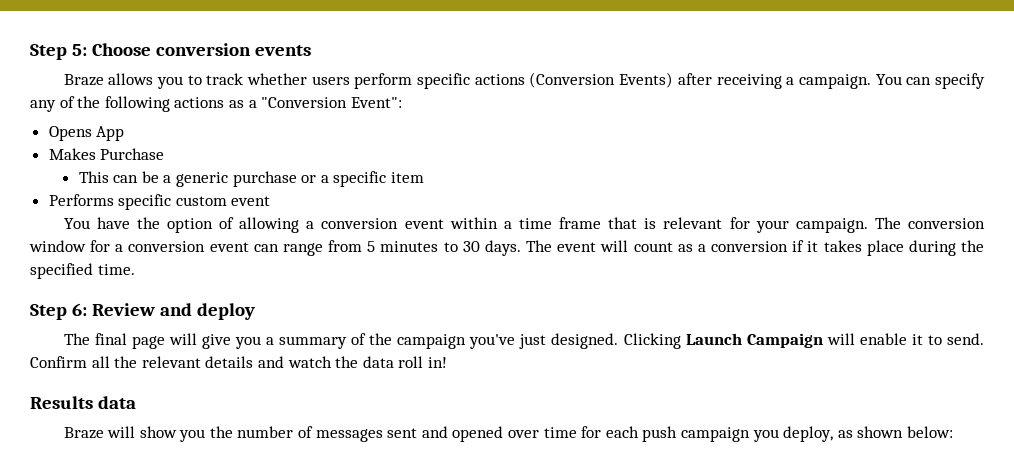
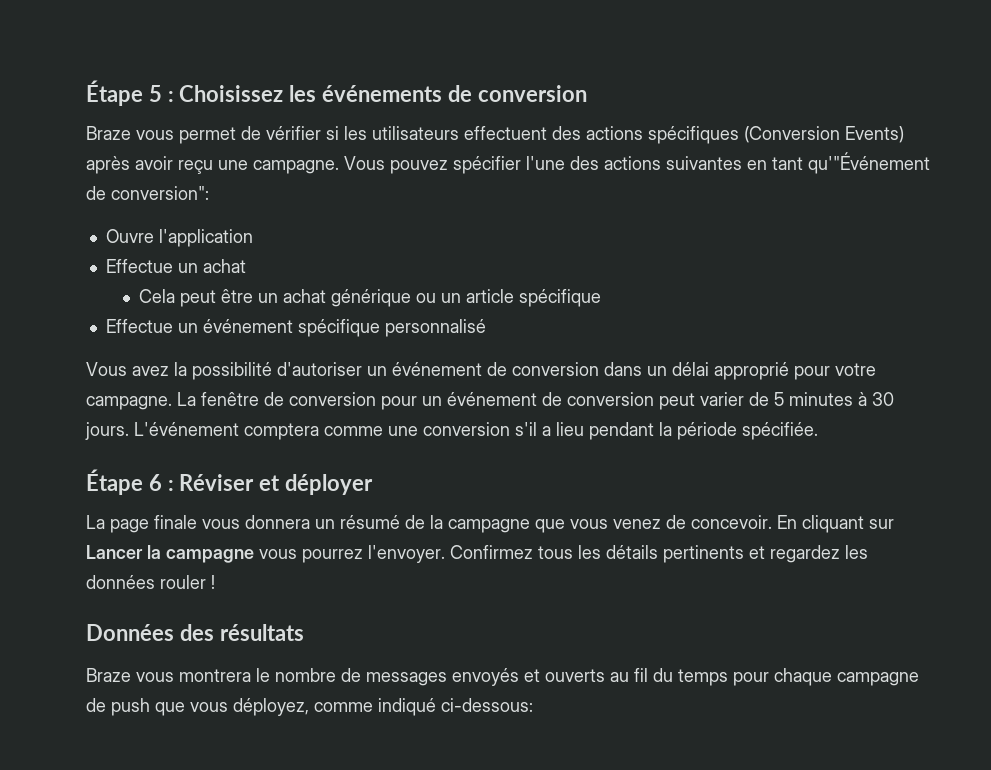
[30,43,311,60] [63,72,985,89] [30,96,402,112] [48,126,125,141] [48,148,165,160] [78,171,424,187] [48,194,271,210] [63,217,985,233] [29,240,984,256] [30,263,135,279] [30,303,255,320] [63,333,984,349] [30,356,447,368] [30,396,136,409] [63,426,953,442] Step 5: Choose conversion events // Braze allows you to track whether users perform specific actions (Conversion Events) after receiving a campaign. You can specify any of the following actions as a "Conversion Event": // Opens App // Makes Purchase // This can be a generic purchase or a specific item // Performs specific custom event // You have the option of allowing a conversion event within a time frame that is relevant for your campaign. The conversion window for a conversion event can range from 5 minutes to 30 days. The event will count as a conversion if it takes place during the specified time. // Step 6: Review and deploy // The final page will give you a summary of the campaign you've just designed. Clicking Launch Campaign will enable it to send. Confirm all the relevant details and watch the data roll in! // Results data // Braze will show you the number of messages sent and opened over time for each push campaign you deploy, as shown below: -> [86,80,587,106] [86,126,904,144] [86,152,930,174] [86,186,209,200] [105,229,253,247] [105,259,246,273] [139,289,602,307] [105,319,486,337] [86,362,876,380] [86,392,894,410] [85,422,818,440] [86,469,374,495] [86,515,894,533] [86,545,868,563] [86,575,215,589] [86,624,304,641] [86,668,919,686] [86,698,533,716] Étape 5 : Choisissez les événements de conversion // Braze vous permet de vérifier si les utilisateurs effectuent des actions spécifiques (Conversion Events) après avoir reçu une campagne. Vous pouvez spécifier l'une des actions suivantes en tant qu'"Événement de conversion": // Ouvre l'application // Effectue un achat // Cela peut être un achat générique ou un article spécifique // Effectue un événement spécifique personnalisé // Vous avez la possibilité d'autoriser un événement de conversion dans un délai approprié pour votre campagne. La fenêtre de conversion pour un événement de conversion peut varier de 5 minutes à 30 jours. L'événement comptera comme une conversion s'il a lieu pendant la période spécifiée. // Étape 6 : Réviser et déployer // La page finale vous donnera un résumé de la campagne que vous venez de concevoir. En cliquant sur Lancer la campagne vous pourrez l'envoyer. Confirmez tous les détails pertinents et regardez les données rouler ! // Données des résultats // Braze vous montrera le nombre de messages envoyés et ouverts au fil du temps pour chaque campagne de push que vous déployez, comme indiqué ci-dessous:

